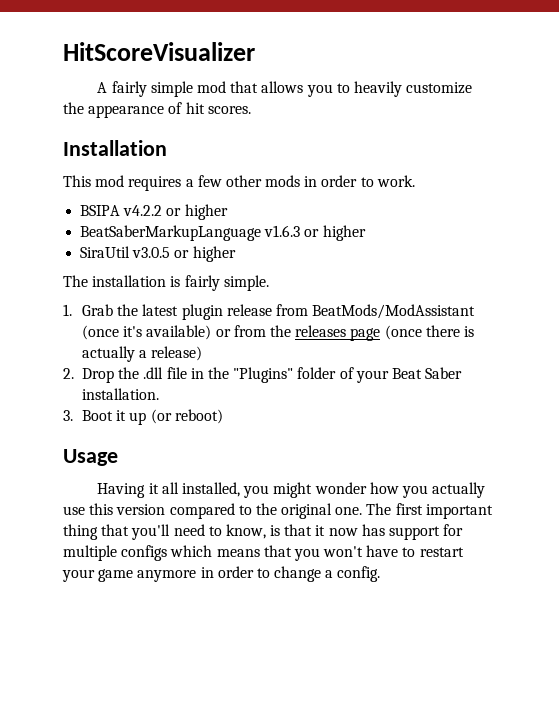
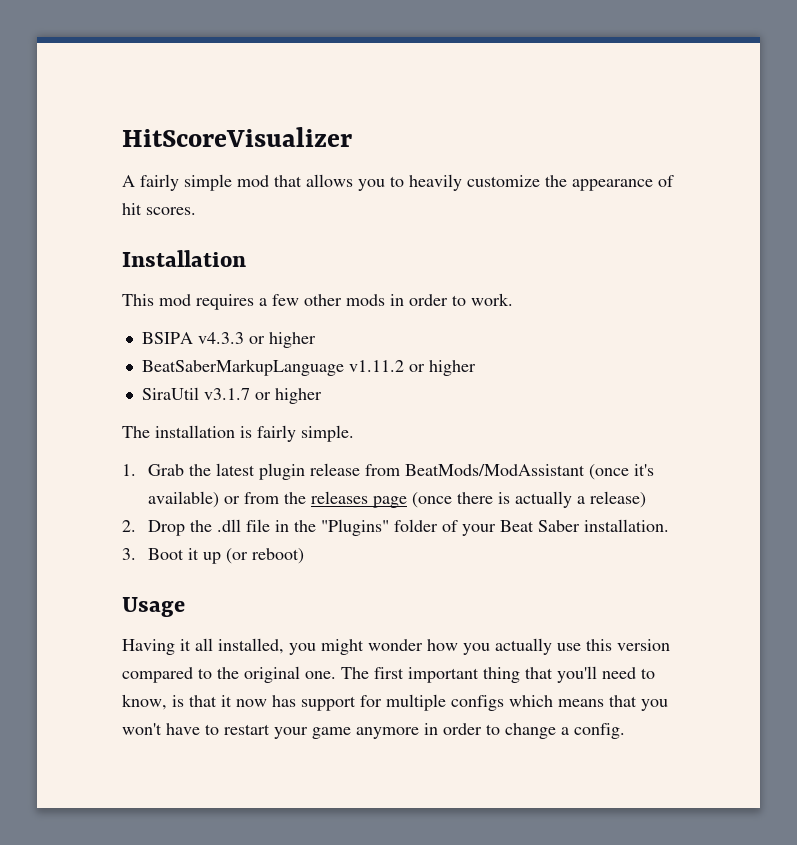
[123,205,163,216] v4.2.2 -> [197,332,244,344] v4.3.3
[264,225,301,237] v1.6.3 -> [348,360,404,372] v1.11.2
[132,247,171,258] v3.0.5 -> [203,388,250,400] v3.1.7

